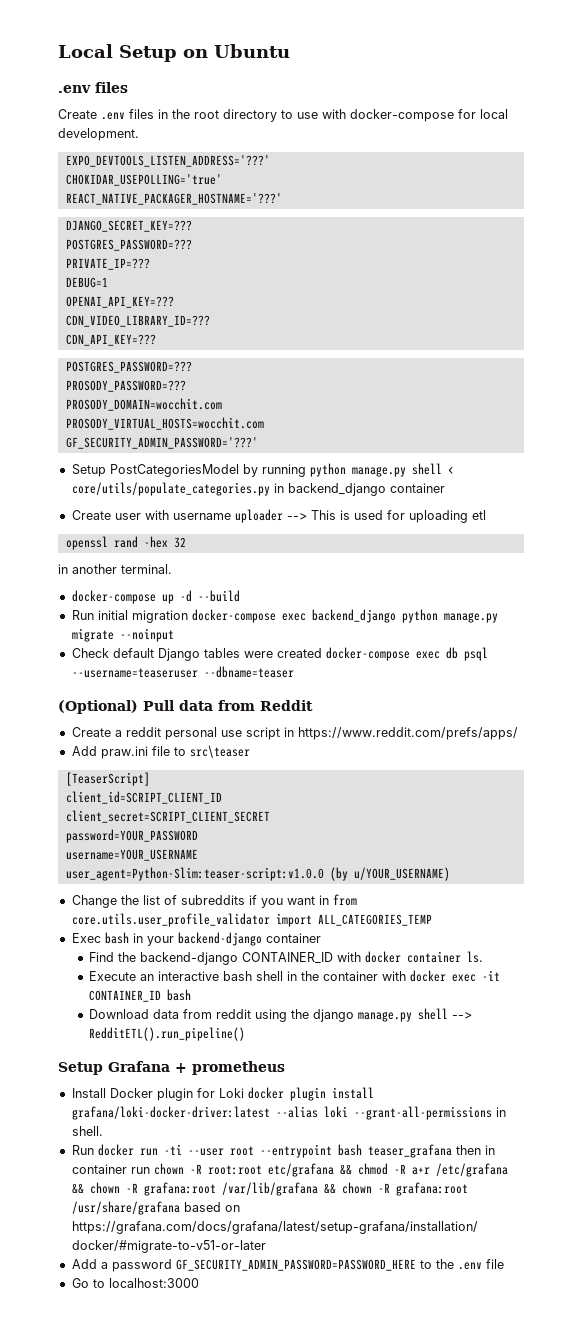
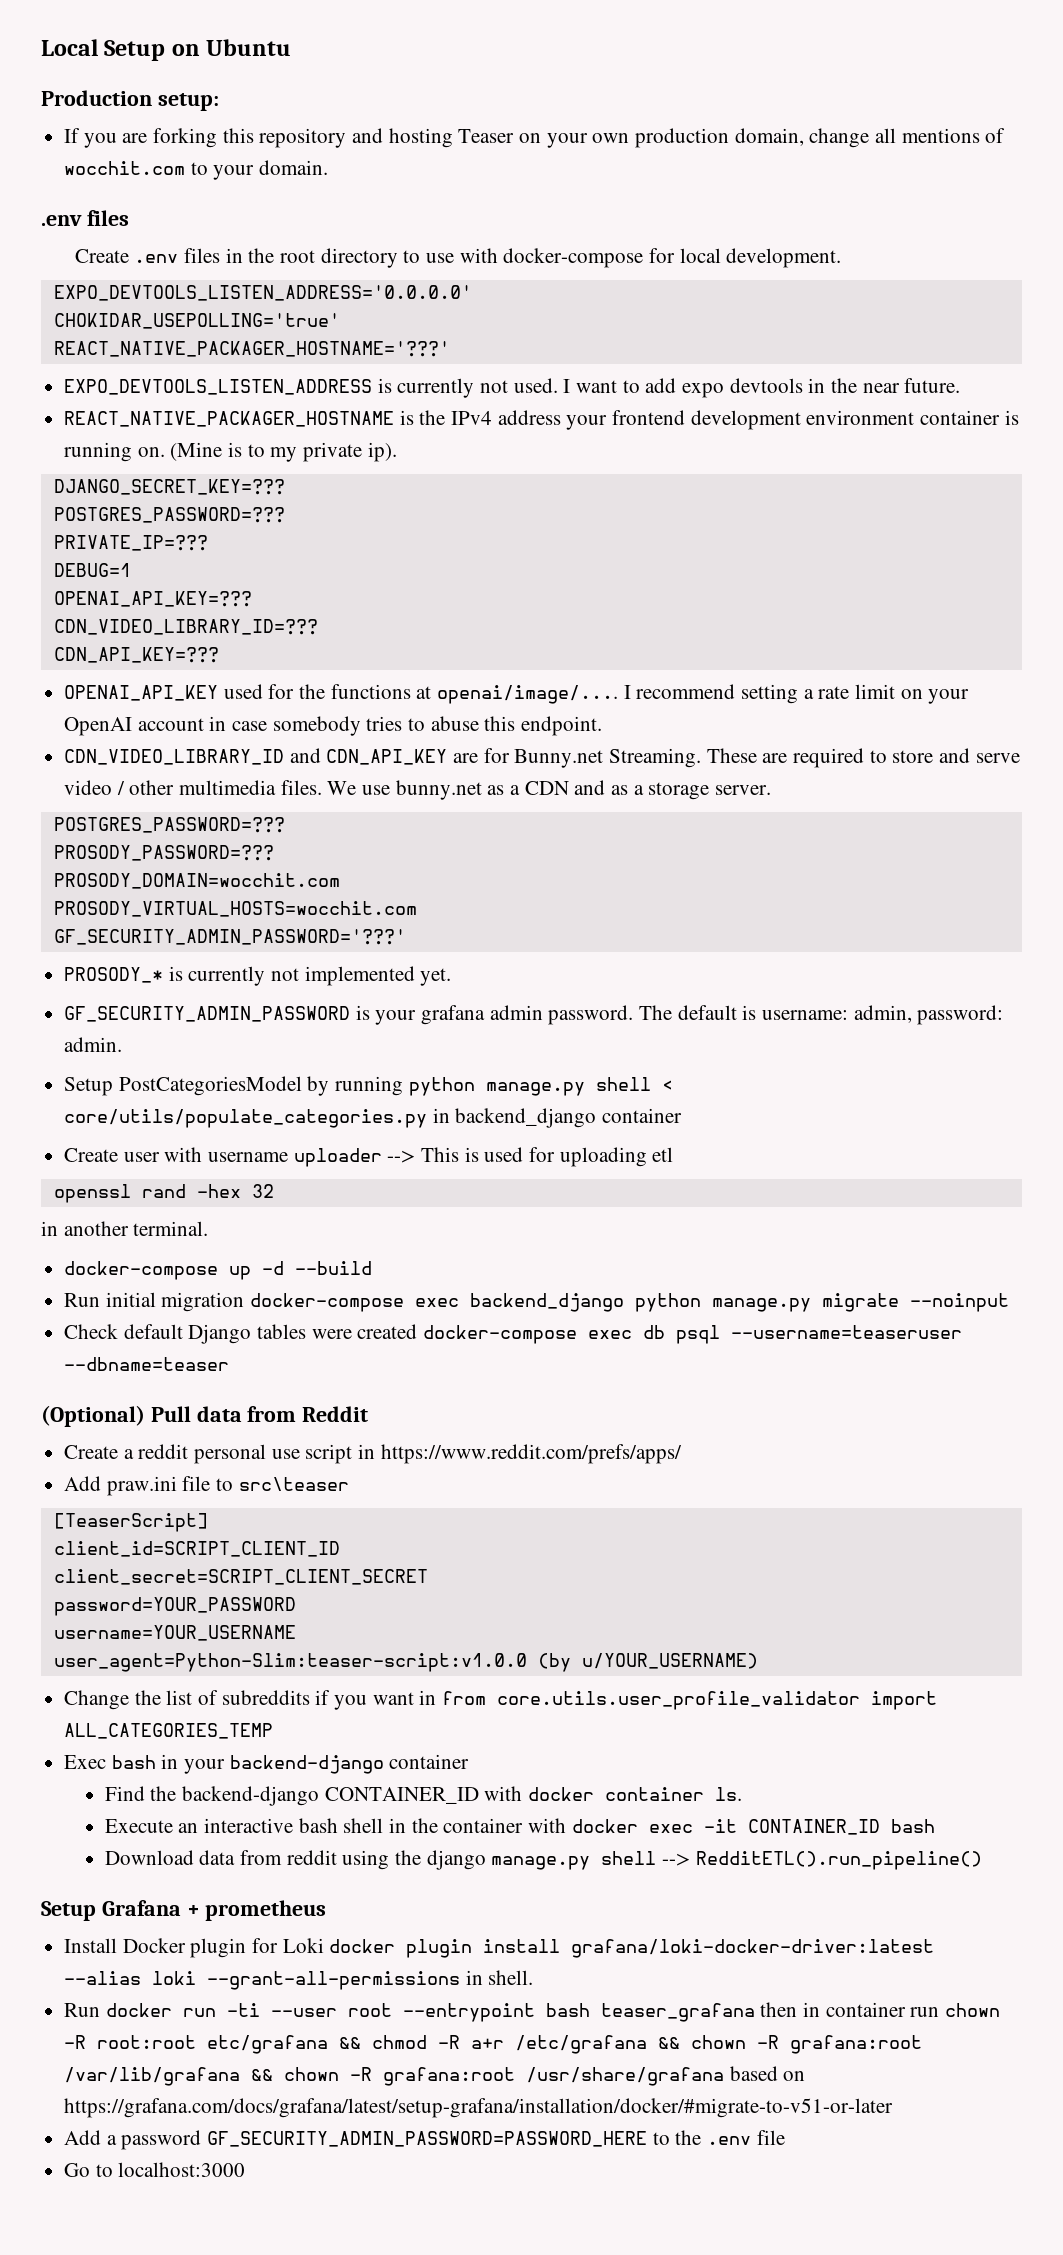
(290, 51) none -> [41,90,219,111] [64,128,1006,148] [64,160,329,180] // Production setup: // If you are forking this repository and hosting Teaser on your own production domain, change all mentions of wocchit.com to your domain.
[65,155,270,167] EXPO_DEVTOOLS_LISTEN_ADDRESS='???' -> [53,285,472,301] EXPO_DEVTOOLS_LISTEN_ADDRESS='0.0.0.0'
(282, 199) none -> [64,378,961,398] [64,410,1019,430] [64,442,397,462] // EXPO_DEVTOOLS_LISTEN_ADDRESS is currently not used. I want to add expo devtools in the near future. // REACT_NATIVE_PACKAGER_HOSTNAME is the IPv4 address your frontend development environment container is running on. (Mine is to my private ip).
(156, 340) none -> [64,684,970,704] [64,716,603,736] [64,748,1020,768] [64,780,772,800] // OPENAI_API_KEY used for the functions at openai/image/.... I recommend setting a rate limit on your OpenAI account in case somebody tries to abuse this endpoint. // CDN_VIDEO_LIBRARY_ID and CDN_API_KEY are for Bunny.net Streaming. These are required to store and serve video / other multimedia files. We use bunny.net as a CDN and as a storage server.
(258, 443) none -> [64,966,452,986] [64,1005,1004,1025] [64,1037,123,1052] // PROSODY_* is currently not implemented yet. // GF_SECURITY_ADMIN_PASSWORD is your grafana admin password. The default is username: admin, password: admin.

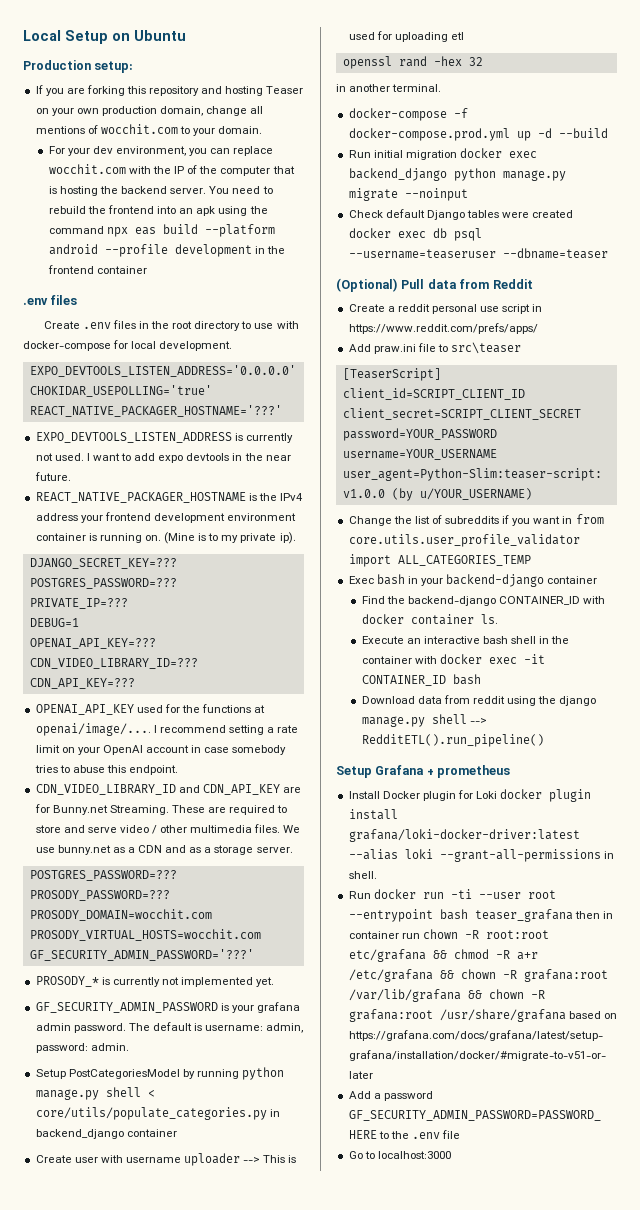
(329, 167) none -> [48,146,274,156] [48,164,295,176] [48,186,273,196] [48,205,268,216] [48,224,275,237] [48,244,286,257] [47,265,147,274] // For your dev environment, you can replace wocchit.com with the IP of the computer that is hosting the backend server. You need to rebuild the frontend into an apk using the command npx eas build --platform android --profile development in the frontend container
(219, 1270) none -> [453,108,468,118] [348,128,510,141] -f docker-compose.prod.yml
[250,1293,405,1312] docker-compose -> [459,148,502,158] docker
[423,1325,578,1344] docker-compose -> [348,228,391,238] docker

